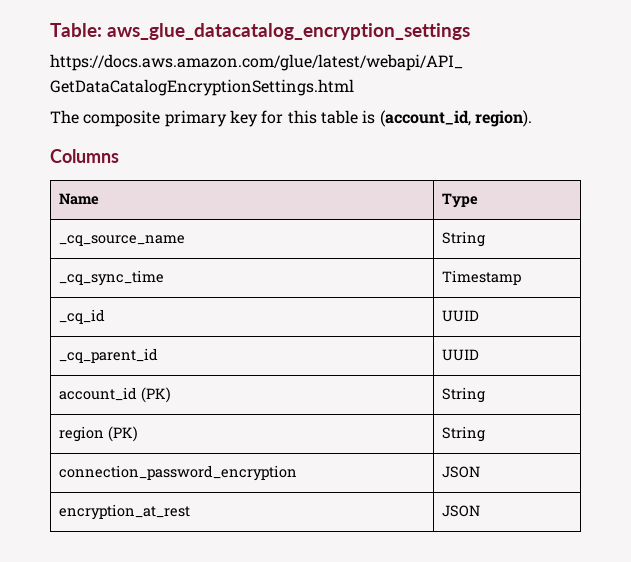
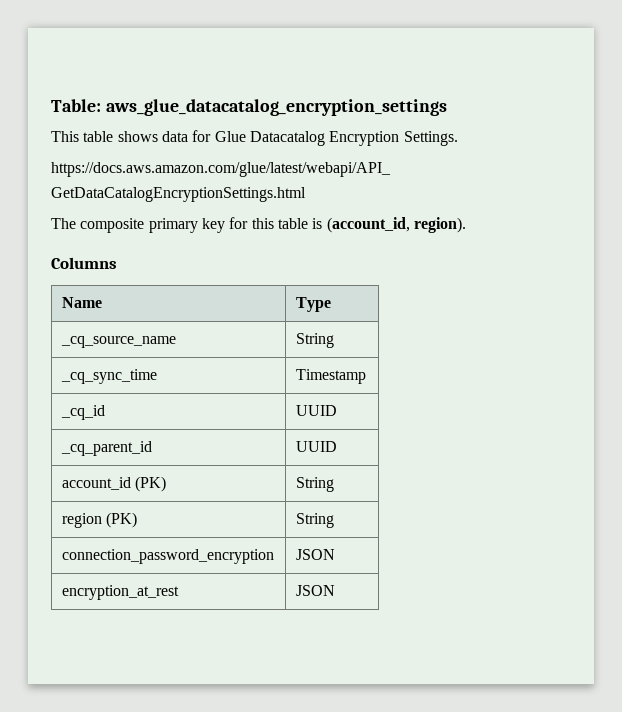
(470, 31) none -> [51,130,458,146] // This table shows data for Glue Datacatalog Encryption Settings.

